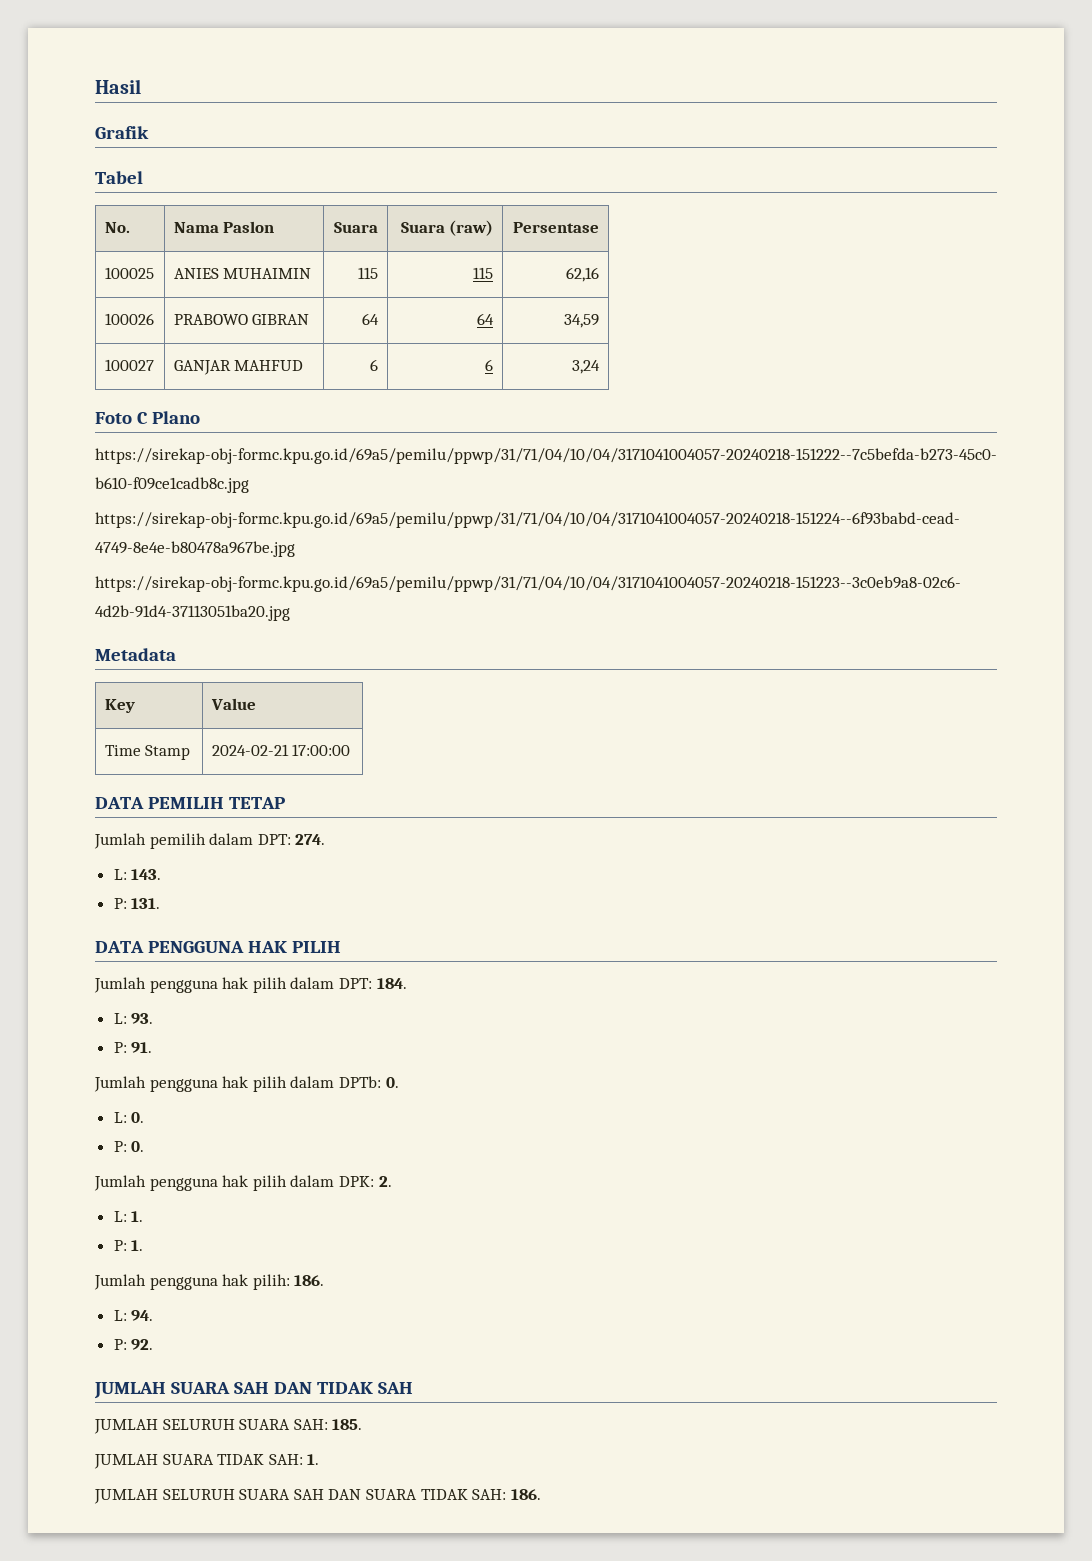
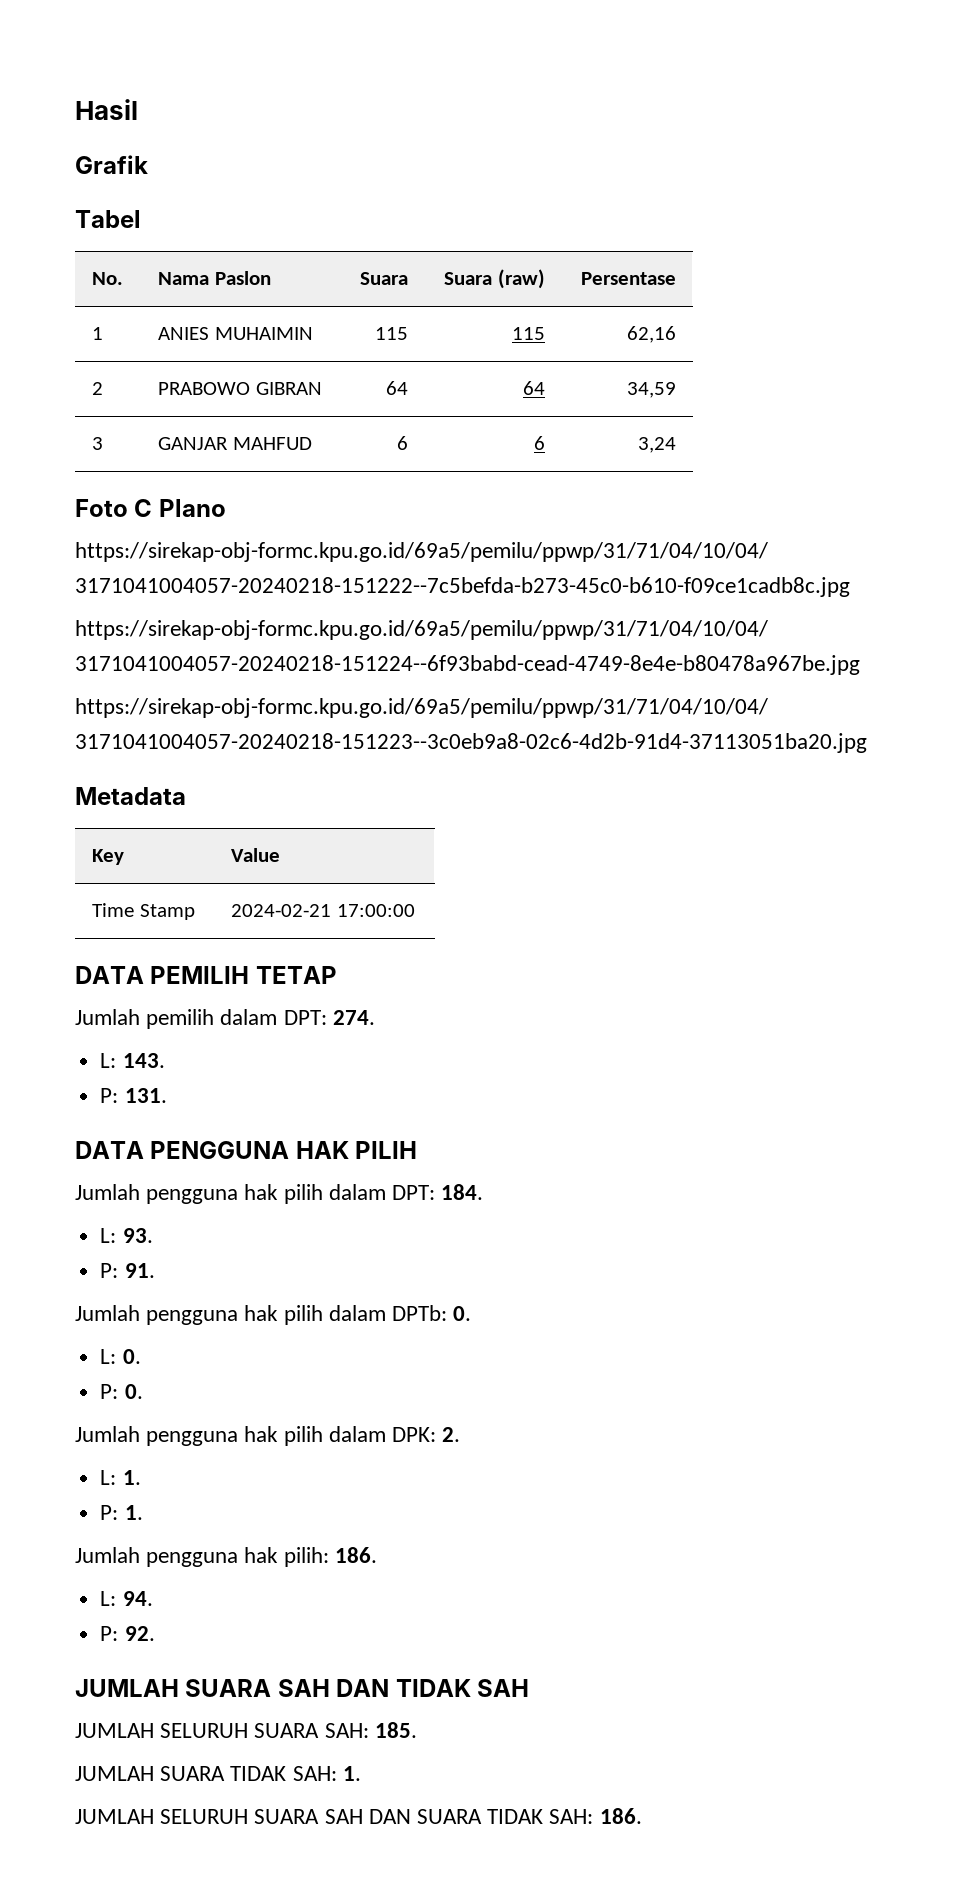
[104,267,154,279] 100025 -> [92,327,104,340] 1
[104,313,154,325] 100026 -> [92,382,104,395] 2
[104,359,154,371] 100027 -> [92,437,104,450] 3

